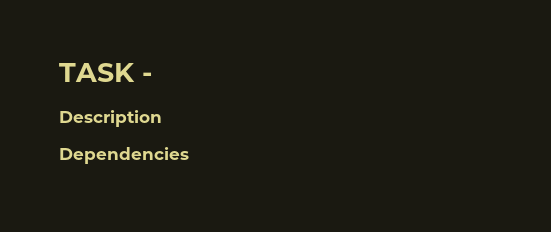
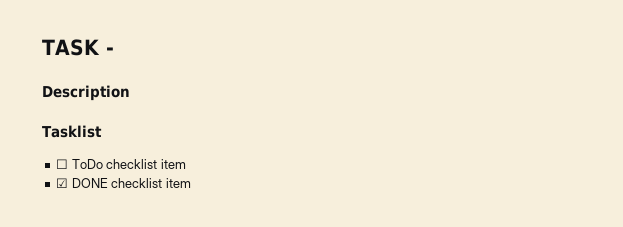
[59,147,189,164] Dependencies -> [42,125,102,138] [56,159,186,169] [56,178,191,188] Tasklist // ☐ ToDo checklist item // ☑ DONE checklist item

